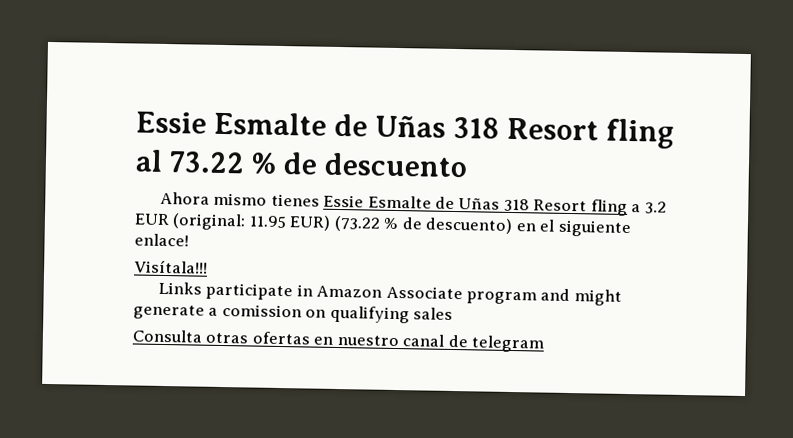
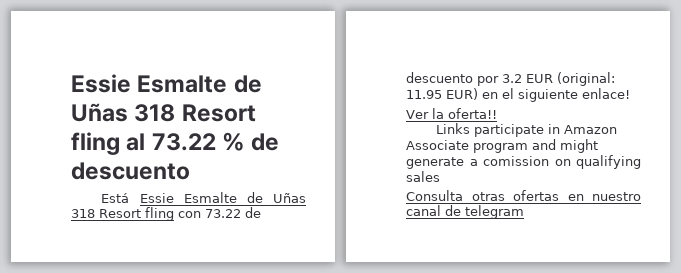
[159,191,642,216] Ahora mismo tienes Essie Esmalte de Uñas 318 Resort fling a -> [101,192,306,203] [71,207,261,221] [406,72,499,86] Está Essie Esmalte de Uñas 318 Resort fling con 73.22 de descuento por
[333,215,514,235] (73.22 % de descuento) -> (478, 94) none
[134,259,208,274] Visítala!!! -> [406,108,497,119] Ver la oferta!!

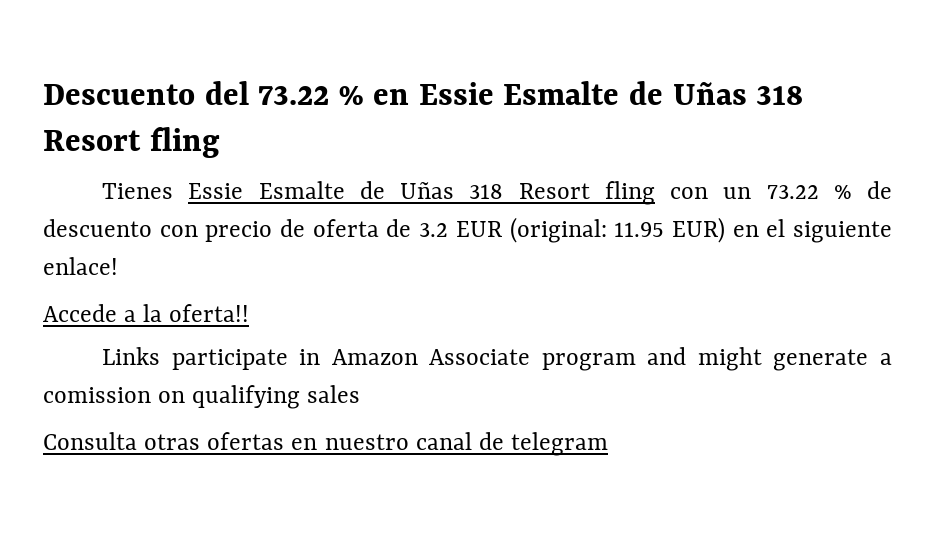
[71,74,262,93] [71,103,256,122] [71,132,280,155] [71,162,190,180] [101,193,130,203] Essie Esmalte de Uñas 318 Resort fling al 73.22 % de descuento // Está -> [43,81,804,105] [43,127,220,158] [102,183,174,199] Descuento del 73.22 % en Essie Esmalte de Uñas 318 Resort fling // Tienes
[205,207,261,218] [406,72,499,86] 73.22 de descuento por -> [723,181,893,199] [43,219,412,242] un 73.22 % de descuento con precio de oferta de
[406,110,429,119] Ver -> [43,304,137,322] Accede a

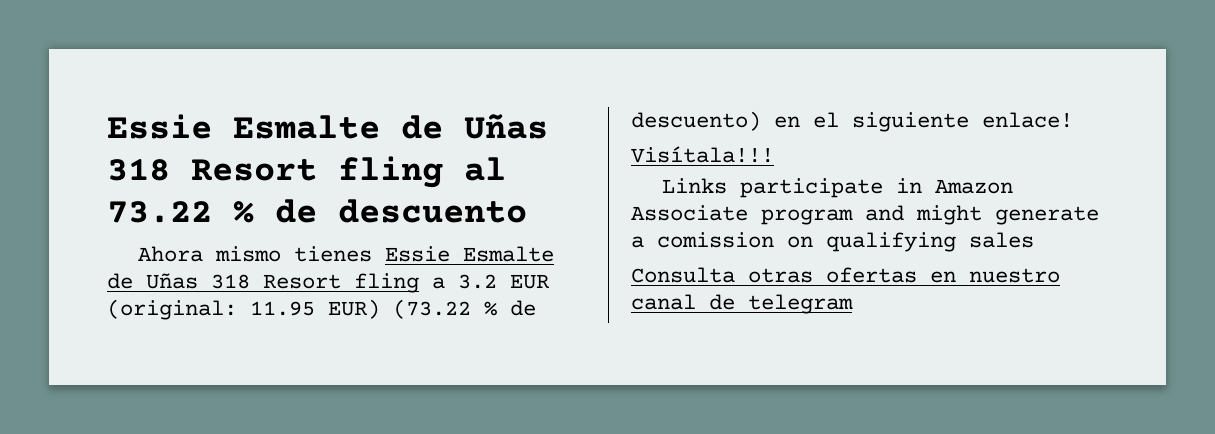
[43,81,804,105] [43,127,220,158] [102,181,893,205] [43,219,412,242] Descuento del 73.22 % en Essie Esmalte de Uñas 318 Resort fling // Tienes Essie Esmalte de Uñas 318 Resort fling con un 73.22 % de descuento con precio de oferta de -> [107,113,548,139] [107,156,506,188] [107,199,527,223] [138,246,555,262] [107,273,445,293] Essie Esmalte de Uñas 318 Resort fling al 73.22 % de descuento // Ahora mismo tienes Essie Esmalte de Uñas 318 Resort fling a
(725, 230) none -> [393,299,536,319] [631,111,761,131] (73.22 % de descuento)
[43,304,250,322] Accede a la oferta!! -> [631,146,774,163] Visítala!!!

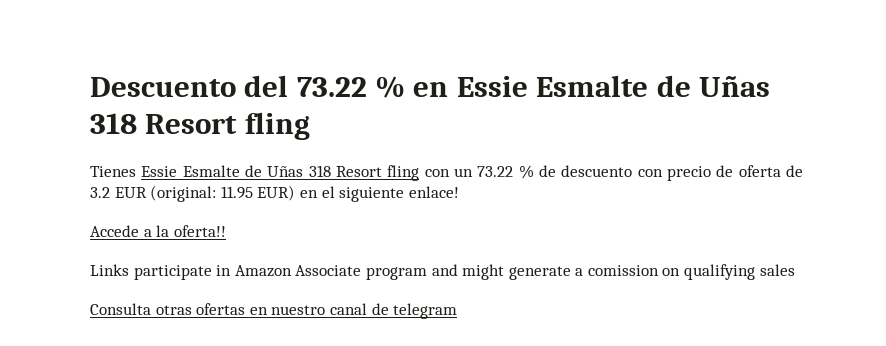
[107,113,548,139] [107,156,506,188] [107,199,527,223] [138,246,555,262] [107,273,445,293] Essie Esmalte de Uñas 318 Resort fling al 73.22 % de descuento // Ahora mismo tienes Essie Esmalte de Uñas 318 Resort fling a -> [90,75,770,98] [90,112,310,140] [90,165,804,181] Descuento del 73.22 % en Essie Esmalte de Uñas 318 Resort fling // Tienes Essie Esmalte de Uñas 318 Resort fling con un 73.22 % de descuento con precio de oferta de
[393,299,536,319] [631,111,761,131] (73.22 % de descuento) -> (296, 193) none
[631,146,774,163] Visítala!!! -> [90,225,226,237] Accede a la oferta!!

